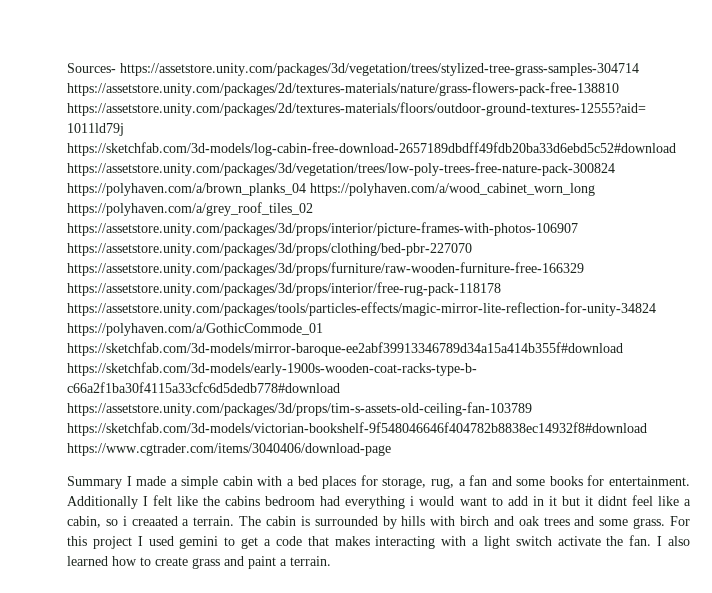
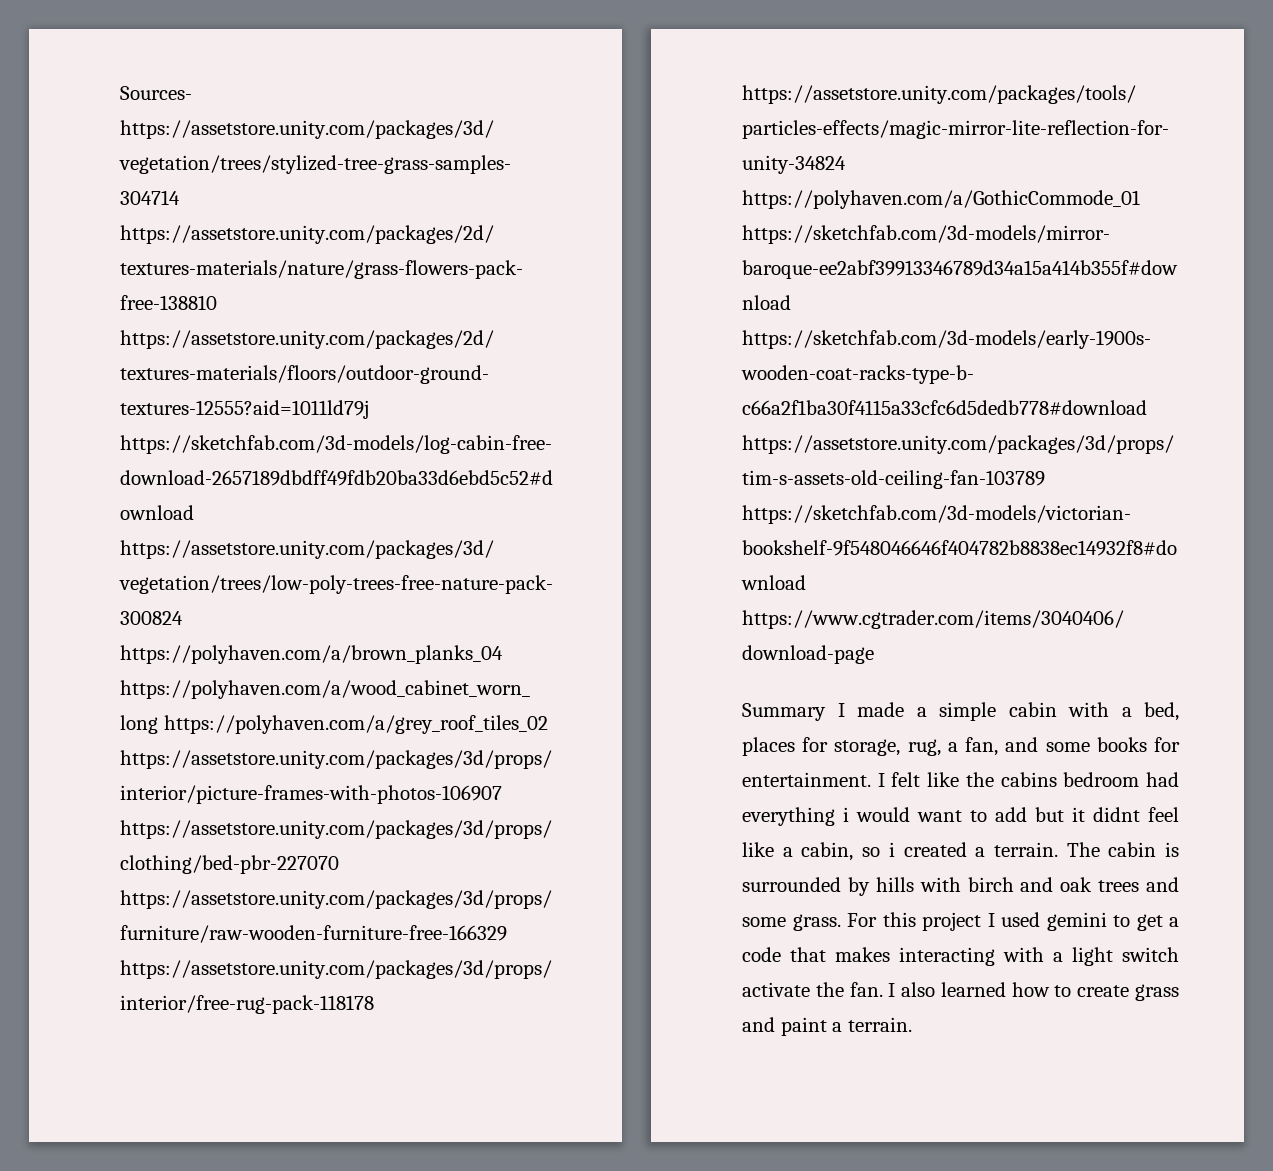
[297,476,318,486] bed -> [1144,702,1179,721] bed,
[469,475,488,486] fan -> [965,737,999,756] fan,
[67,496,138,509] Additionally -> (871, 779) none
[532,496,557,506] in it -> (1027, 814) none
[131,516,178,526] creaated -> [903,842,967,857] created

